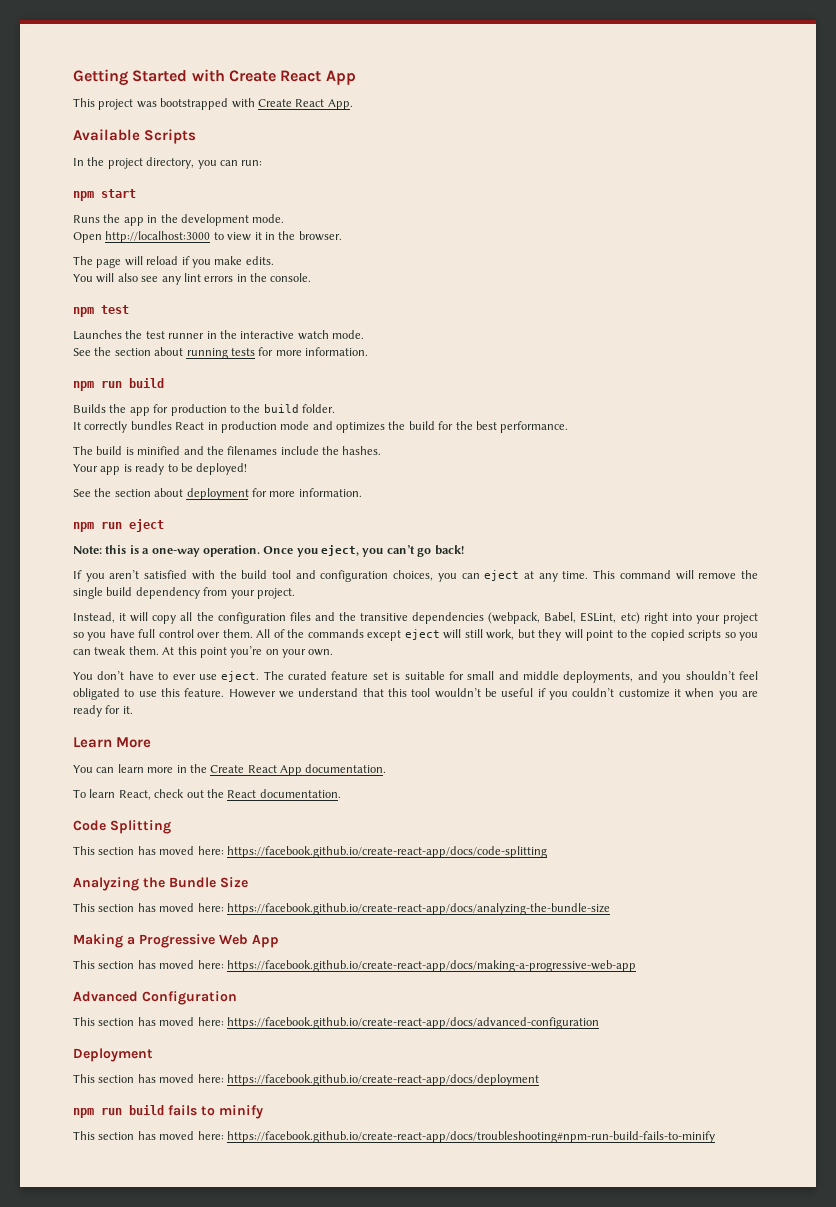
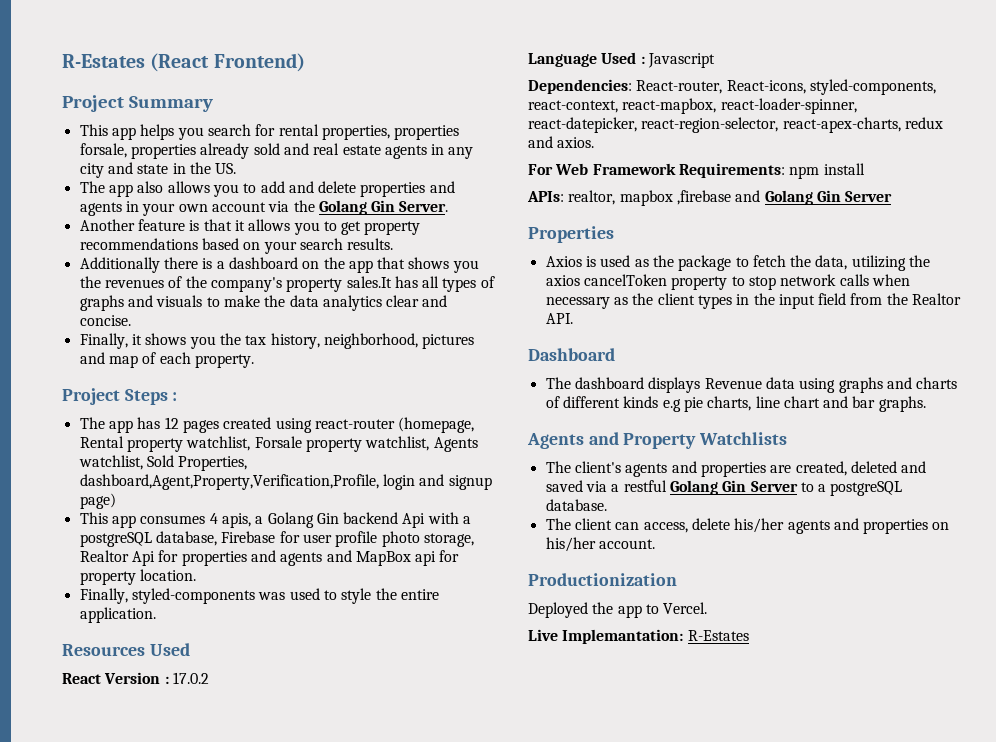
[73,69,356,86] [73,98,353,110] [73,129,197,144] [73,157,263,169] [73,189,136,201] [73,214,285,226] [73,231,342,243] [73,256,274,268] [73,273,312,285] [73,305,129,317] [73,330,364,340] [73,347,368,359] [73,378,164,391] [73,404,335,416] [73,421,569,433] [73,446,382,455] [73,463,248,475] [73,488,362,500] [73,519,164,532] [73,545,464,557] [73,570,758,582] [73,587,295,599] [73,612,758,624] [73,629,759,641] [73,646,334,658] [73,671,759,683] [73,688,759,700] [73,705,133,717] [73,737,152,748] [73,764,387,776] [73,789,341,800] [73,820,171,834] [73,846,547,858] [73,877,248,891] [73,903,610,915] [73,934,279,948] [73,960,636,972] [73,991,237,1005] [73,1017,599,1029] [73,1048,153,1062] [73,1074,539,1086] [73,1105,263,1119] [73,1131,715,1143] Getting Started with Create React App // This project was bootstrapped with Create React App. // Available Scripts // In the project directory, you can run: // npm start // Runs the app in the development mode. // Open http://localhost:3000 to view it in the browser. // The page will reload if you make edits. // You will also see any lint errors in the console. // npm test // Launches the test runner in the interactive watch mode. // See the section about running tests for more information. // npm run build // Builds the app for production to the build folder. // It correctly bundles React in production mode and optimizes the build for the best performance. // The build is minified and the filenames include the hashes. // Your app is ready to be deployed! // See the section about deployment for more information. // npm run eject // Note: this is a one-way operation. Once you eject, you can’t go back! // If you aren’t satisfied with the build tool and configuration choices, you can eject at any time. This command will remove the single build dependency from your project. // Instead, it will copy all the configuration files and the transitive dependencies (webpack, Babel, ESLint, etc) right into your project so you have full control over them. All of the commands except eject will still work, but they will point to the copied scripts so you can tweak them. At this point you’re on your own. // You don’t have to ever use eject. The curated feature set is suitable for small and middle deployments, and you shouldn’t feel obligated to use this feature. However we understand that this tool wouldn’t be useful if you couldn’t customize it when you are ready for it. // Learn More // You can learn more in the Create React App documentation. // To learn React, check out the React documentation. // Code Splitting // This section has moved here: https://facebook.github.io/create-react-app/docs/code-splitting // Analyzing the Bundle Size // This section has moved here: https://facebook.github.io/create-react-app/docs/analyzing-the-bundle-size // Making a Progressive Web App // This section has moved here: https://facebook.github.io/create-react-app/docs/making-a-progressive-web-app // Advanced Configuration // This section has moved here: https://facebook.github.io/create-react-app/docs/advanced-configuration // Deployment // This section has moved here: https://facebook.github.io/create-react-app/docs/deployment // npm run build fails to minify // This section has moved here: https://facebook.github.io/create-react-app/docs/troubleshooting#npm-run-build-fails-to-minify -> [62,53,305,72] [62,95,213,112] [79,124,460,140] [79,143,474,159] [79,162,237,178] [79,181,455,197] [79,200,449,216] [79,219,421,235] [79,238,394,254] [79,257,479,273] [79,276,495,292] [79,295,448,311] [79,315,131,326] [79,333,475,349] [79,352,254,368] [62,388,178,405] [79,417,475,433] [79,436,478,452] [78,455,248,471] [79,474,492,490] [79,493,116,509] [79,512,472,528] [79,531,474,547] [79,550,460,566] [79,569,196,585] [79,588,439,604] [79,607,156,623] [62,643,190,656] [62,672,209,684] [528,52,715,68] [528,79,936,95] [528,98,857,114] [528,117,943,133] [528,136,595,148] [528,163,865,179] [527,190,893,206] [528,226,614,243] [545,255,931,271] [545,274,910,290] [545,293,962,309] [545,313,573,324] [528,348,615,361] [545,377,958,393] [545,396,926,412] [527,432,788,449] [545,461,927,477] [545,480,903,496] [545,499,607,511] [545,518,950,534] [545,537,655,552] [528,573,677,586] [528,602,708,618] [528,629,749,644] R-Estates (React Frontend) // Project Summary // This app helps you search for rental properties, properties forsale, properties already sold and real estate agents in any city and state in the US. // The app also allows you to add and delete properties and agents in your own account via the Golang Gin Server. // Another feature is that it allows you to get property recommendations based on your search results. // Additionally there is a dashboard on the app that shows you the revenues of the company's property sales.It has all types of graphs and visuals to make the data analytics clear and concise. // Finally, it shows you the tax history, neighborhood, pictures and map of each property. // Project Steps : // The app has 12 pages created using react-router (homepage, Rental property watchlist, Forsale property watchlist, Agents watchlist, Sold Properties, dashboard,Agent,Property,Verification,Profile, login and signup page) // This app consumes 4 apis, a Golang Gin backend Api with a postgreSQL database, Firebase for user profile photo storage, Realtor Api for properties and agents and MapBox api for property location. // Finally, styled-components was used to style the entire application. // Resources Used // React Version : 17.0.2 // Language Used : Javascript // Dependencies: React-router, React-icons, styled-components, react-context, react-mapbox, react-loader-spinner, react-datepicker, react-region-selector, react-apex-charts, redux and axios. // For Web Framework Requirements: npm install // APIs: realtor, mapbox ,firebase and Golang Gin Server // Properties // Axios is used as the package to fetch the data, utilizing the axios cancelToken property to stop network calls when necessary as the client types in the input field from the Realtor API. // Dashboard // The dashboard displays Revenue data using graphs and charts of different kinds e.g pie charts, line chart and bar graphs. // Agents and Property Watchlists // The client's agents and properties are created, deleted and saved via a restful Golang Gin Server to a postgreSQL database. // The client can access, delete his/her agents and properties on his/her account. // Productionization // Deployed the app to Vercel. // Live Implemantation: R-Estates

